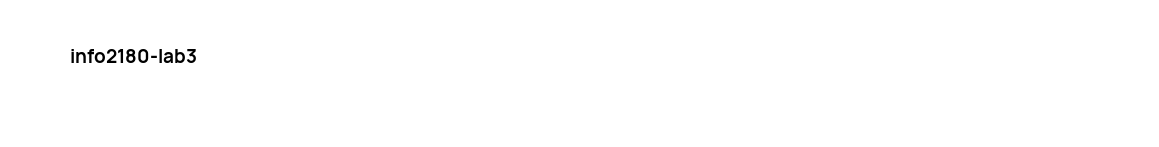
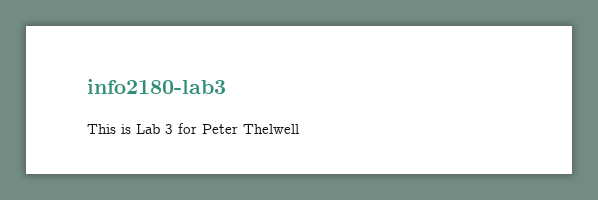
(197, 56) none -> [87,123,299,134] // This is Lab 3 for Peter Thelwell

